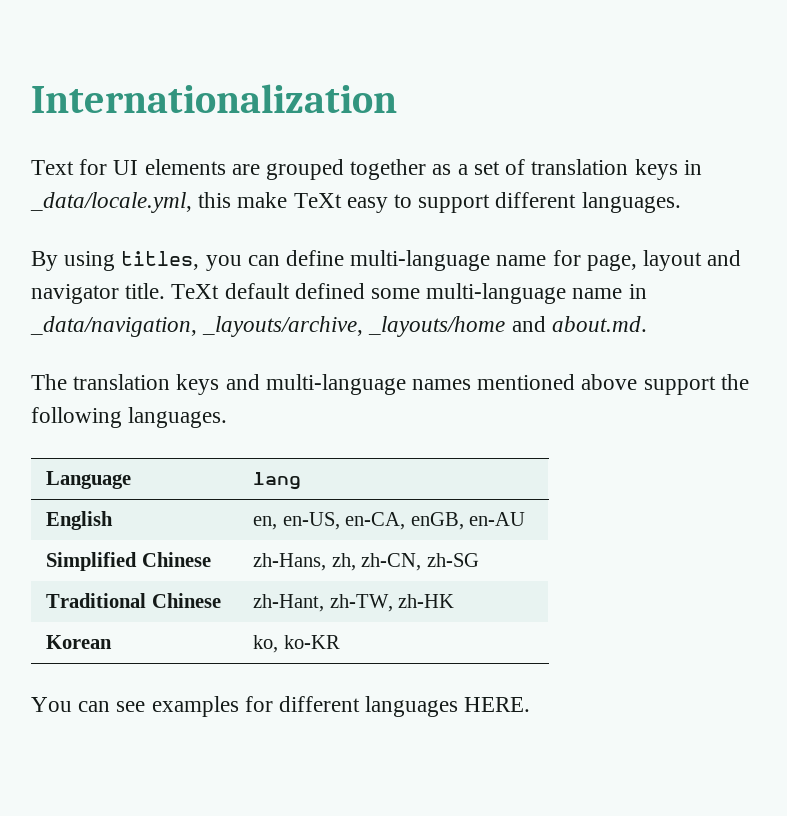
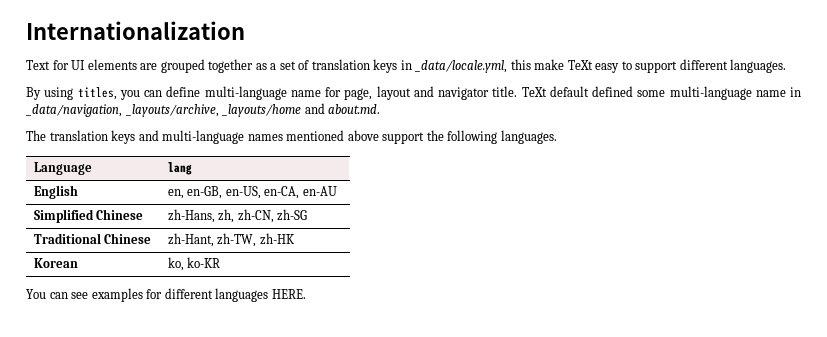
(278, 523) none -> [187,186,223,199] en-GB,
[410,512,464,530] enGB, -> (300, 192) none

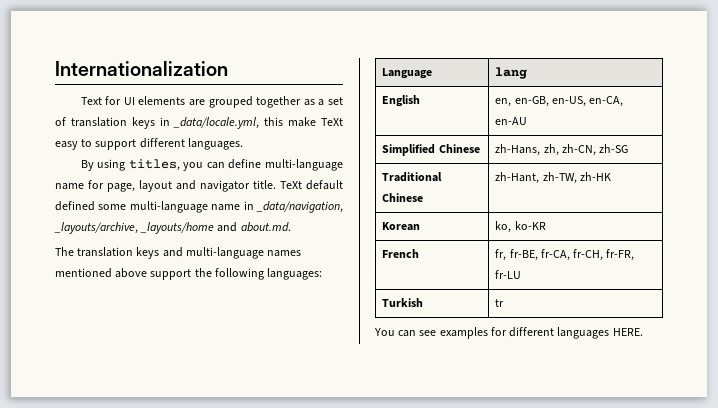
[500,130,557,144] languages. -> [267,268,323,280] languages:
(221, 262) none -> [382,249,420,258] [495,249,635,261] [495,270,522,279] [382,298,424,307] [495,299,505,307] // French | fr, fr-BE, fr-CA, fr-CH, fr-FR, fr-LU // Turkish | tr

